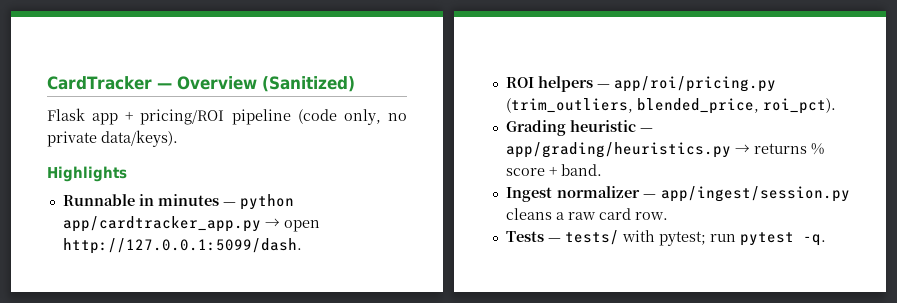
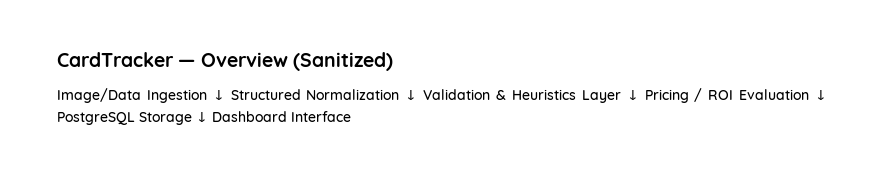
[47,108,407,125] [47,130,178,147] [47,166,127,182] [62,194,294,210] [62,216,320,232] [62,238,302,254] [505,76,776,92] [505,98,836,114] [505,120,653,136] [505,142,824,158] [505,164,602,176] [505,186,850,202] [505,208,668,220] [505,230,826,246] Flask app + pricing/ROI pipeline (code only, no private data/keys). // Highlights // Runnable in minutes — python app/cardtracker_app.py → open http://127.0.0.1:5099/dash. // ROI helpers — app/roi/pricing.py (trim_outliers, blended_price, roi_pct). // Grading heuristic — app/grading/heuristics.py → returns % score + band. // Ingest normalizer — app/ingest/session.py cleans a raw card row. // Tests — tests/ with pytest; run pytest -q. -> [57,88,828,103] [57,111,351,125] Image/Data Ingestion ↓ Structured Normalization ↓ Validation & Heuristics Layer ↓ Pricing / ROI Evaluation ↓ PostgreSQL Storage ↓ Dashboard Interface

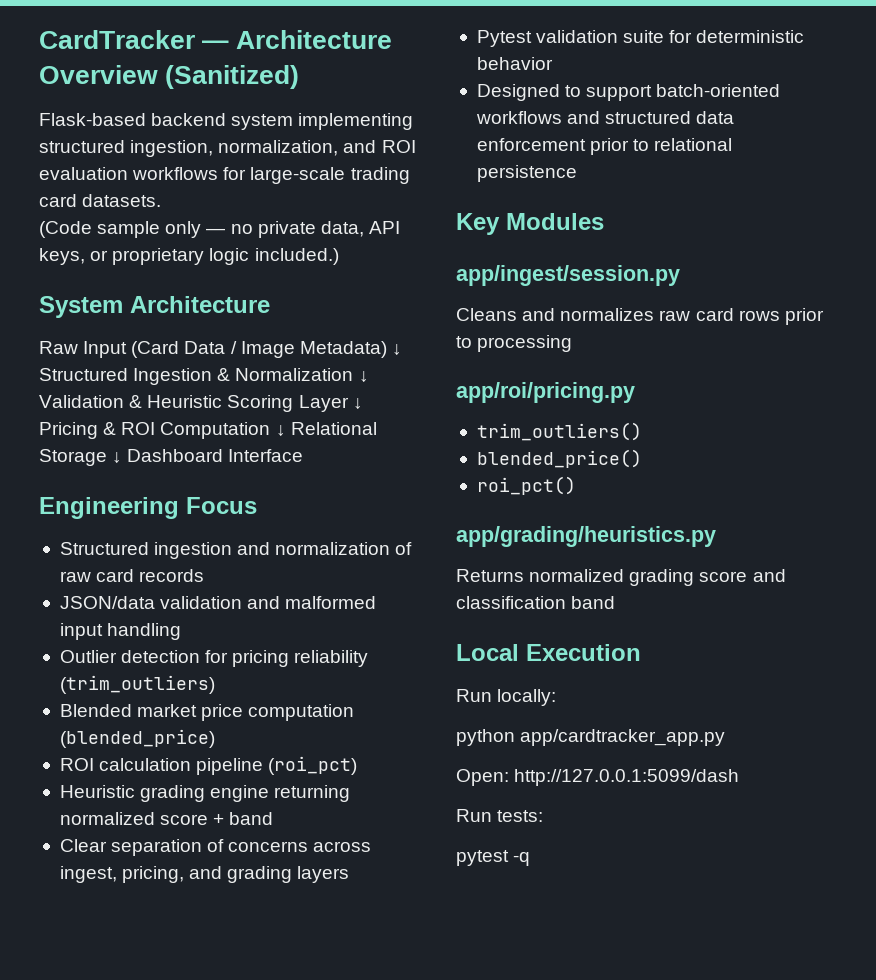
(196, 63) none -> [236,30,393,49] Architecture
[57,88,301,103] Image/Data Ingestion ↓ Structured -> [39,113,414,130] [39,140,416,157] [39,167,410,184] [39,194,162,207] [39,221,400,238] [39,248,339,265] [39,296,270,318] [39,341,402,358] [39,368,231,385] Flask-based backend system implementing structured ingestion, normalization, and ROI evaluation workflows for large-scale trading card datasets. // (Code sample only — no private data, API keys, or proprietary logic included.) // System Architecture // Raw Input (Card Data / Image Metadata) ↓ Structured Ingestion &
[511,89,576,100] Heuristics -> [147,395,294,412] Heuristic Scoring
[694,88,828,102] [57,112,135,125] / ROI Evaluation ↓ PostgreSQL -> [103,422,377,439] & ROI Computation ↓ Relational
(351, 116) none -> [39,497,257,519] [59,542,413,559] [59,569,205,582] [59,596,377,609] [59,623,182,640] [59,650,369,667] [59,675,215,694] [59,704,355,721] [59,729,215,748] [59,756,358,775] [59,785,351,802] [59,812,274,825] [59,839,372,856] [59,866,350,883] [476,30,805,47] [476,57,553,70] [476,84,781,101] [475,111,735,124] [476,138,733,155] [476,165,577,182] [456,213,604,235] [456,265,680,286] [456,308,824,325] [456,335,573,352] [456,382,635,403] [476,422,642,441] [476,449,642,468] [476,476,576,495] [456,526,716,547] [456,569,786,586] [456,596,616,609] [456,644,641,661] [456,689,557,706] [456,729,726,746] [456,769,740,786] [456,809,544,822] [456,850,531,866] // Engineering Focus // Structured ingestion and normalization of raw card records // JSON/data validation and malformed input handling // Outlier detection for pricing reliability (trim_outliers) // Blended market price computation (blended_price) // ROI calculation pipeline (roi_pct) // Heuristic grading engine returning normalized score + band // Clear separation of concerns across ingest, pricing, and grading layers // Pytest validation suite for deterministic behavior // Designed to support batch-oriented workflows and structured data enforcement prior to relational persistence // Key Modules // app/ingest/session.py // Cleans and normalizes raw card rows prior to processing // app/roi/pricing.py // trim_outliers() // blended_price() // roi_pct() // app/grading/heuristics.py // Returns normalized grading score and classification band // Local Execution // Run locally: // python app/cardtracker_app.py // Open: http://127.0.0.1:5099/dash // Run tests: // pytest -q

